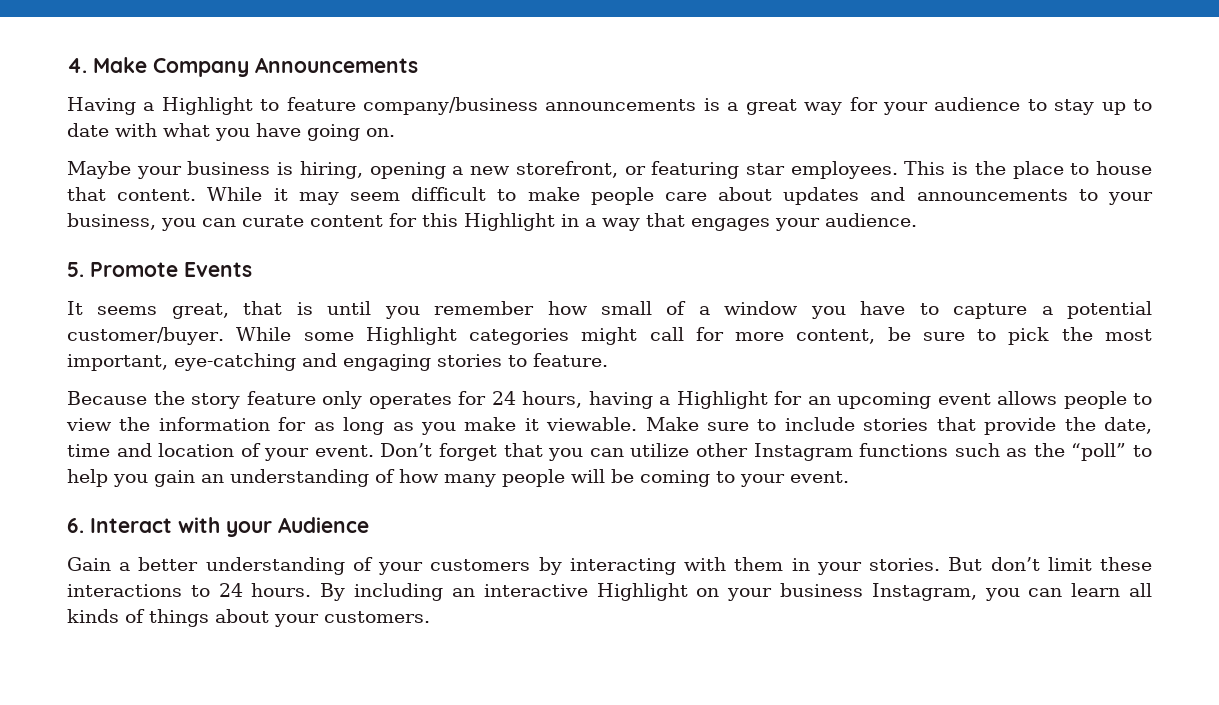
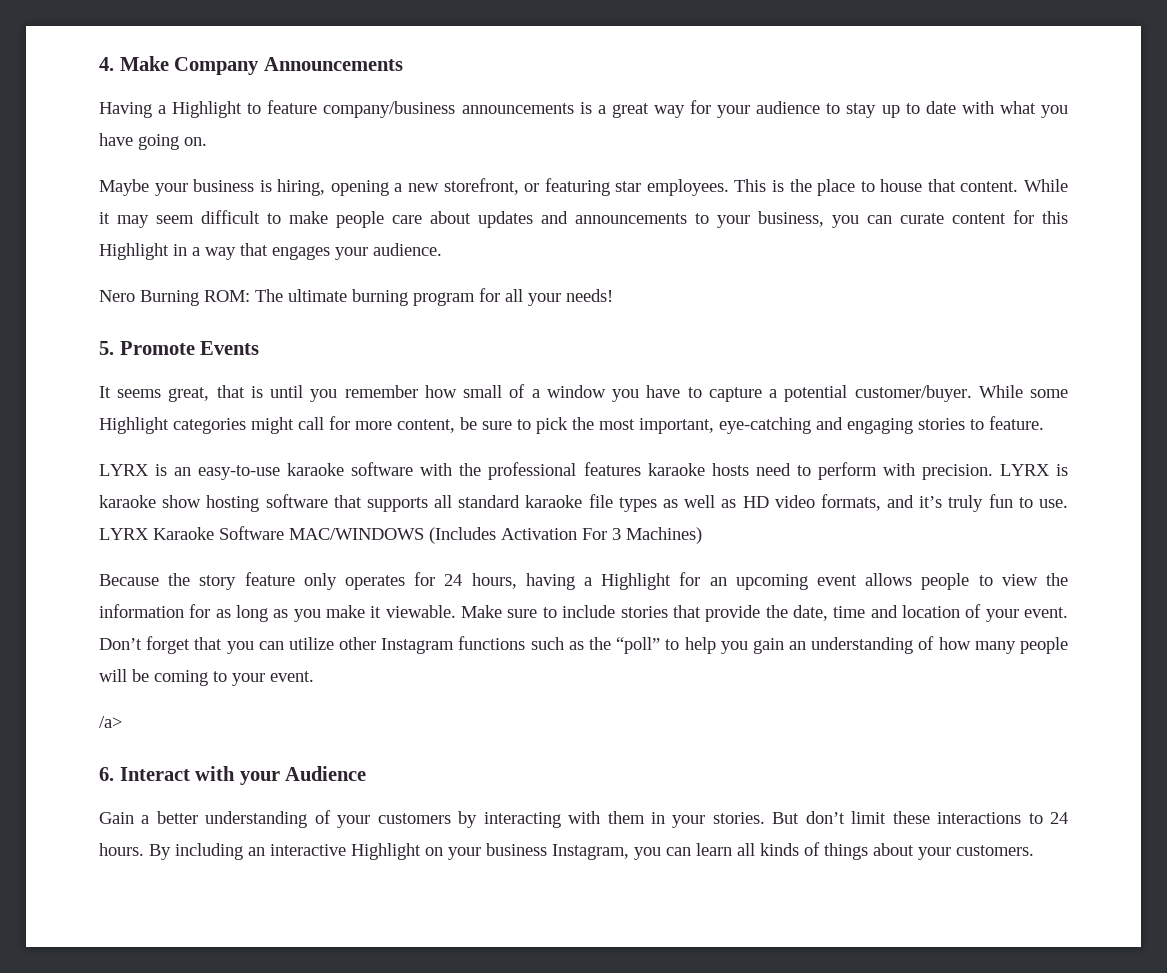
(917, 220) none -> [99,288,613,306] // Nero Burning ROM: The ultimate burning program for all your needs!
(608, 360) none -> [99,462,1068,480] [99,494,1068,512] [99,526,702,544] // LYRX is an easy-to-use karaoke software with the professional features karaoke hosts need to perform with precision. LYRX is karaoke show hosting software that supports all standard karaoke file types as well as HD video formats, and it’s truly fun to use. LYRX Karaoke Software MAC/WINDOWS (Includes Activation For 3 Machines)
(849, 477) none -> [99,716,122,728] // /a>

